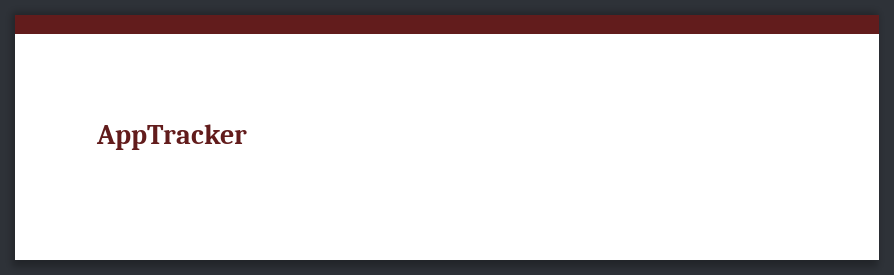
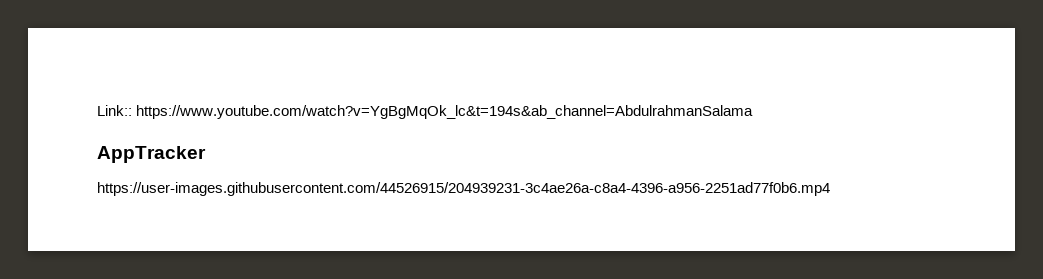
(96, 137) none -> [97,105,754,119] Link:: https://www.youtube.com/watch?v=YgBgMqOk_lc&t=194s&ab_channel=AbdulrahmanSalama //
(247, 137) none -> [97,182,830,196] // https://user-images.githubusercontent.com/44526915/204939231-3c4ae26a-c8a4-4396-a956-2251ad77f0b6.mp4

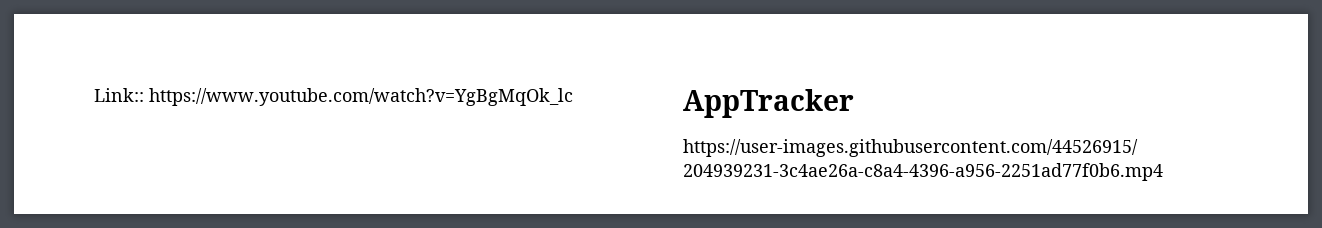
[136,105,754,119] https://www.youtube.com/watch?v=YgBgMqOk_lc&t=194s&ab_channel=AbdulrahmanSalama -> [149,88,573,106] https://www.youtube.com/watch?v=YgBgMqOk_lc

